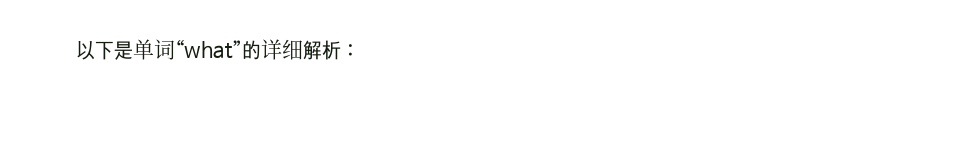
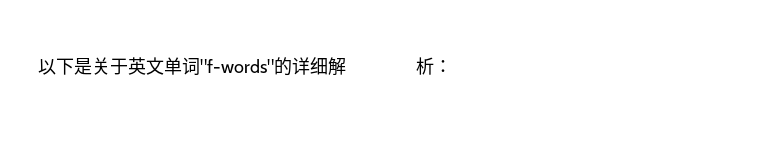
[133,39,242,60] 单词“what” -> [92,57,274,75] 关于英文单词"f-words"

